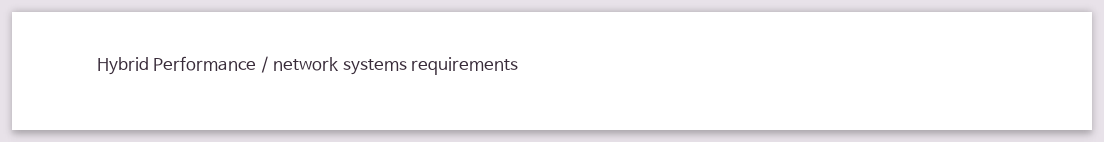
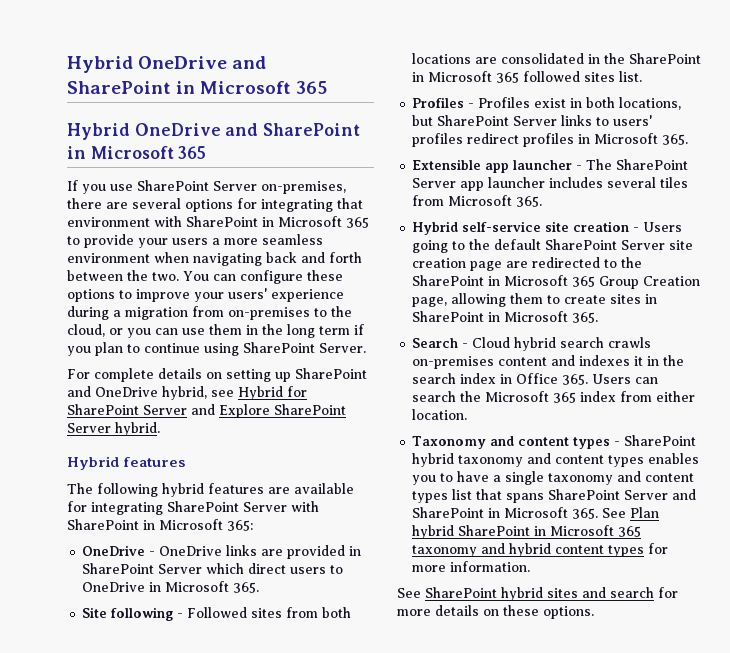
[97,56,519,75] Hybrid Performance / network systems requirements -> [67,56,267,73] [67,81,328,94] [67,123,361,140] [67,146,207,159] [67,180,346,194] [67,198,363,212] [67,216,369,228] [67,234,323,248] [67,252,362,266] [67,270,343,284] [67,288,344,302] [67,306,352,320] [67,324,364,338] [67,342,366,356] [67,368,367,382] [67,386,307,400] [67,404,346,418] [67,422,160,436] [67,456,186,470] [67,483,354,497] [67,501,319,515] [67,519,253,531] [82,545,362,559] [82,563,344,574] [82,581,260,593] [82,607,352,621] [412,53,702,64] [412,71,643,83] [412,97,682,110] [412,115,653,126] [412,133,689,147] [412,159,689,173] [412,177,689,191] [412,195,543,207] [412,221,683,235] [412,239,694,253] [412,257,643,271] [412,275,701,289] [412,293,658,307] [412,311,599,323] [412,337,652,351] [412,355,685,369] [412,373,659,385] [412,391,696,403] [412,409,468,420] [412,435,697,449] [412,453,700,467] [412,471,695,485] [412,489,697,503] [412,507,660,519] [412,525,642,539] [412,543,669,557] [412,561,531,572] [397,587,678,601] [397,605,594,619] Hybrid OneDrive and SharePoint in Microsoft 365 // Hybrid OneDrive and SharePoint in Microsoft 365 // If you use SharePoint Server on-premises, there are several options for integrating that environment with SharePoint in Microsoft 365 to provide your users a more seamless environment when navigating back and forth between the two. You can configure these options to improve your users' experience during a migration from on-premises to the cloud, or you can use them in the long term if you plan to continue using SharePoint Server. // For complete details on setting up SharePoint and OneDrive hybrid, see Hybrid for SharePoint Server and Explore SharePoint Server hybrid. // Hybrid features // The following hybrid features are available for integrating SharePoint Server with SharePoint in Microsoft 365: // OneDrive - OneDrive links are provided in SharePoint Server which direct users to OneDrive in Microsoft 365. // Site following - Followed sites from both locations are consolidated in the SharePoint in Microsoft 365 followed sites list. // Profiles - Profiles exist in both locations, but SharePoint Server links to users' profiles redirect profiles in Microsoft 365. // Extensible app launcher - The SharePoint Server app launcher includes several tiles from Microsoft 365. // Hybrid self-service site creation - Users going to the default SharePoint Server site creation page are redirected to the SharePoint in Microsoft 365 Group Creation page, allowing them to create sites in SharePoint in Microsoft 365. // Search - Cloud hybrid search crawls on-premises content and indexes it in the search index in Office 365. Users can search the Microsoft 365 index from either location. // Taxonomy and content types - SharePoint hybrid taxonomy and content types enables you to have a single taxonomy and content types list that spans SharePoint Server and SharePoint in Microsoft 365. See Plan hybrid SharePoint in Microsoft 365 taxonomy and hybrid content types for more information. // See SharePoint hybrid sites and search for more details on these options.

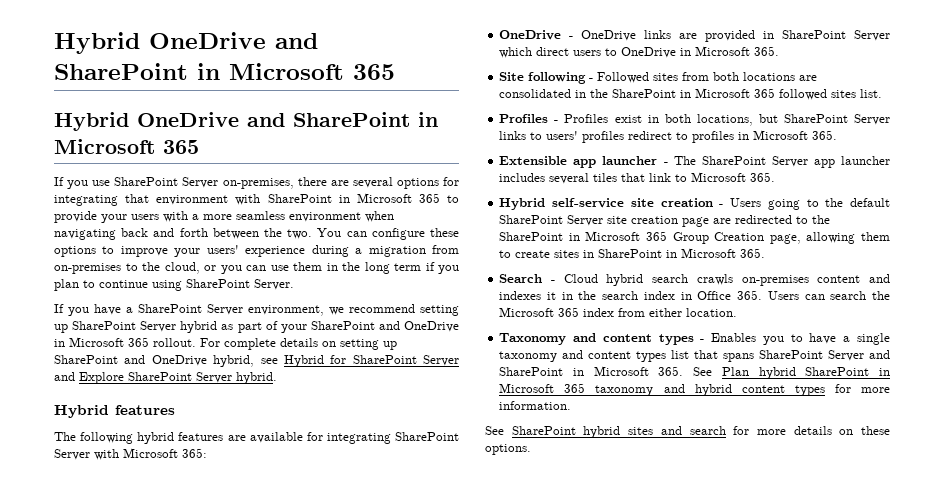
(208, 241) none -> [163,211,188,222] with
(366, 348) none -> [54,304,459,316] [54,321,459,333] [54,337,196,347] If you have a SharePoint Server environment, we recommend setting up SharePoint Server hybrid as part of your SharePoint and OneDrive in Microsoft 365 rollout.
[67,519,155,530] SharePoint in -> (119, 454) none
(520, 138) none -> [676,132,689,140] to
[412,195,445,206] from -> [621,173,688,182] that link to
[624,435,697,446] [412,453,700,467] SharePoint hybrid taxonomy and content types enables -> [711,333,757,342] Enables

